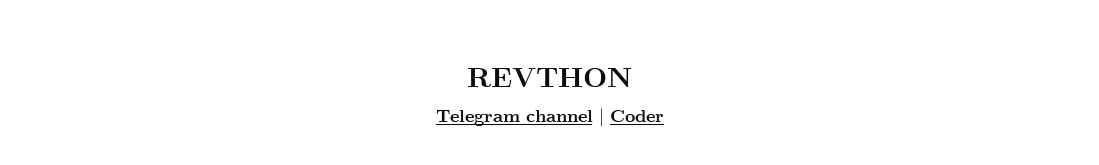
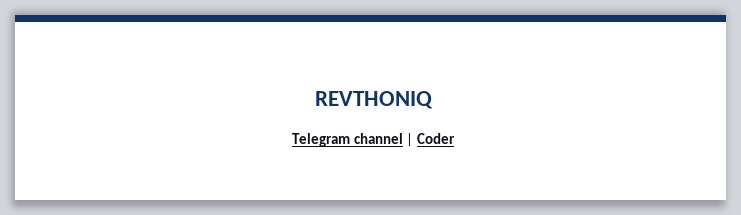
[467,68,632,87] REVTHON -> [314,91,433,109] REVTHONIQ

